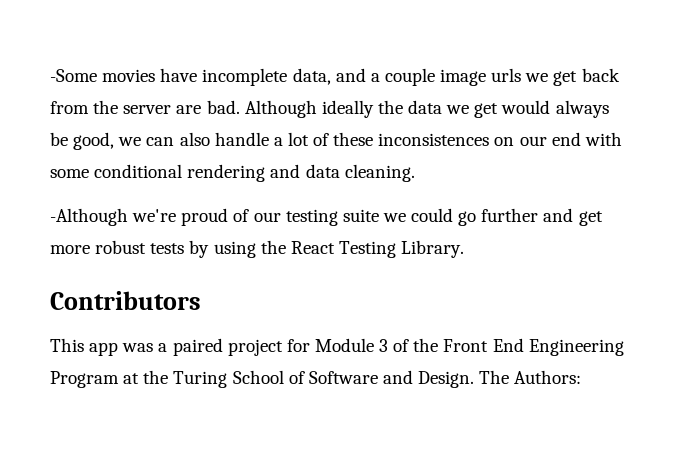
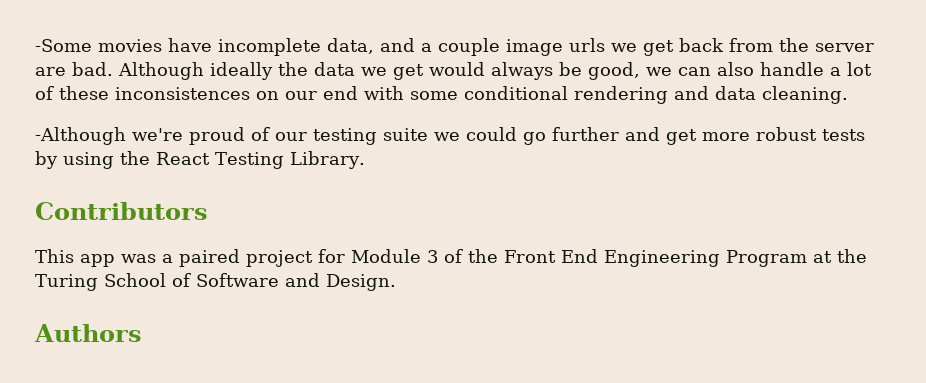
[479,370,582,384] The Authors: -> [34,324,142,342] // Authors

